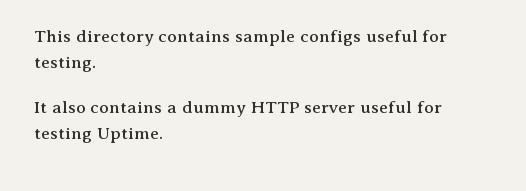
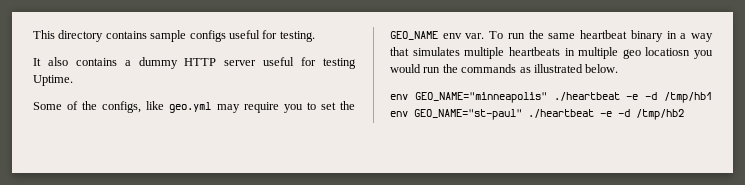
(163, 135) none -> [33,101,355,113] [390,30,713,42] [390,47,713,59] [390,64,619,73] [390,92,712,103] [390,109,684,120] // Some of the configs, like geo.yml may require you to set the GEO_NAME env var. To run the same heartbeat binary in a way that simulates multiple heartbeats in multiple geo locatiosn you would run the commands as illustrated below. // env GEO_NAME="minneapolis" ./heartbeat -e -d /tmp/hb1 env GEO_NAME="st-paul" ./heartbeat -e -d /tmp/hb2

